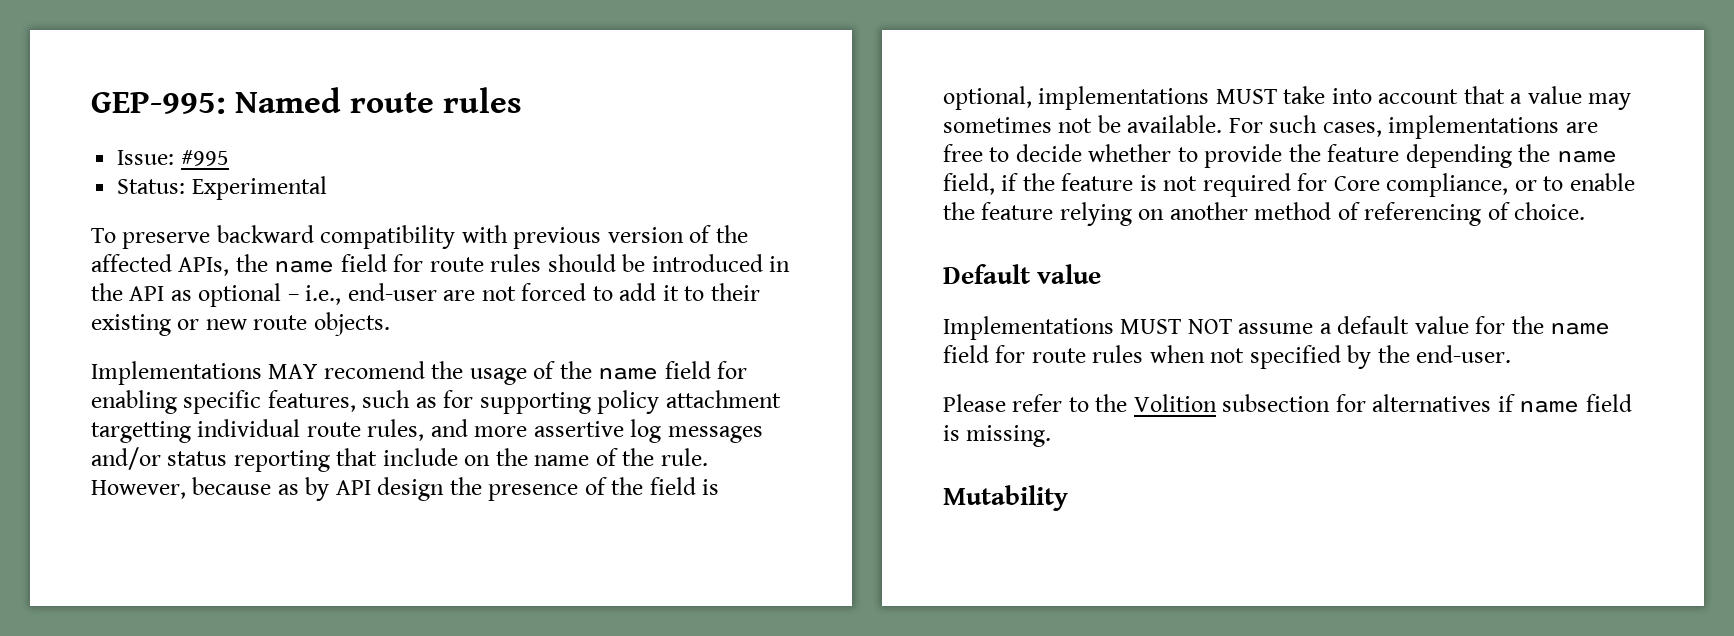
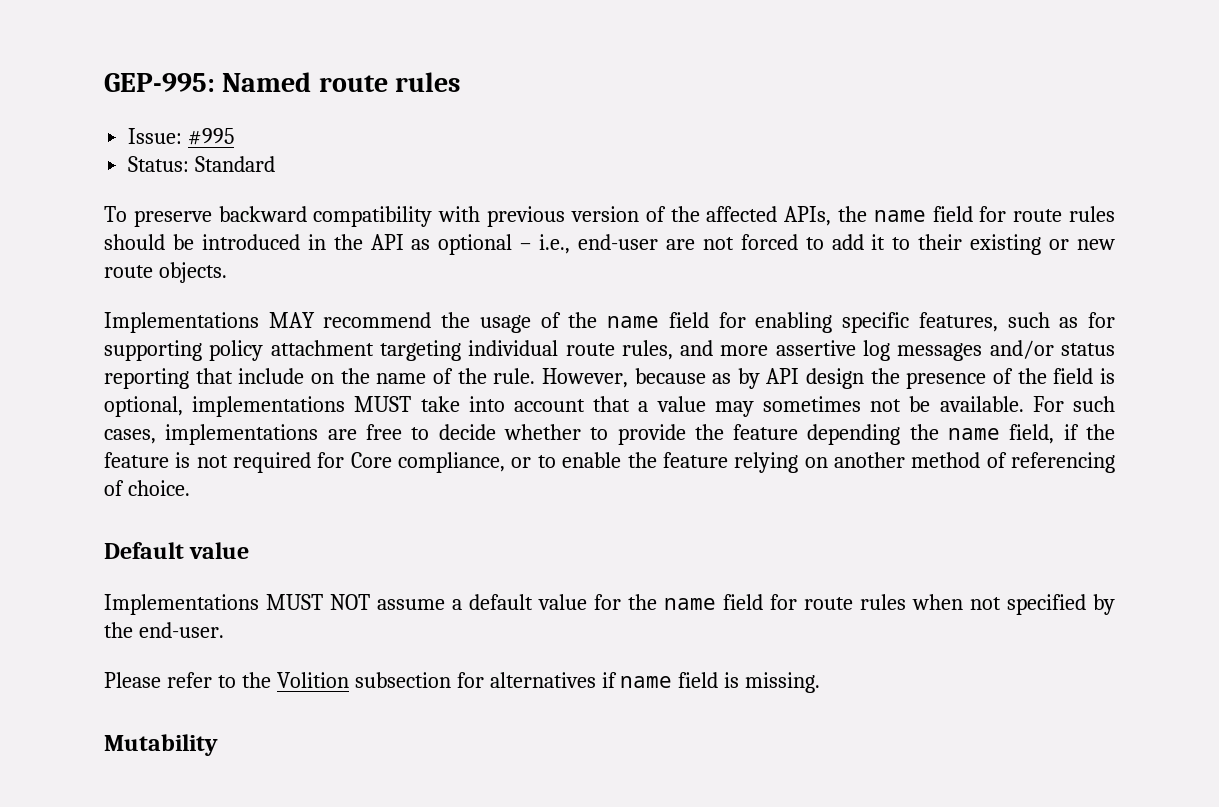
[191,176,327,200] Experimental -> [195,156,276,172] Standard
[323,361,425,379] recomend -> [323,312,432,328] recommend
[91,421,191,443] targetting -> [379,340,461,361] targeting

